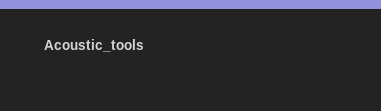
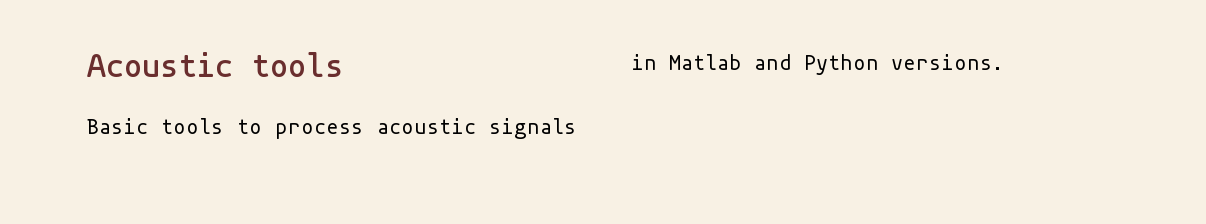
[44,39,144,52] Acoustic_tools -> [87,52,344,77] [87,118,576,139] [631,54,1003,75] Acoustic tools // Basic tools to process acoustic signals in Matlab and Python versions.

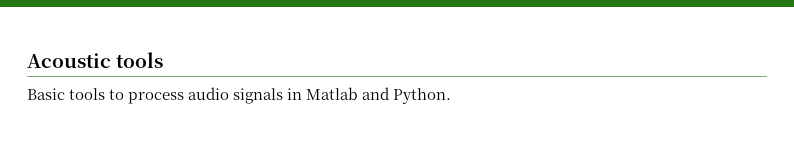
[376,118,476,134] acoustic -> [188,87,230,100] audio
[804,54,1003,75] Python versions. -> [393,88,452,104] Python.

